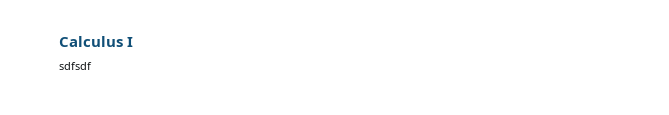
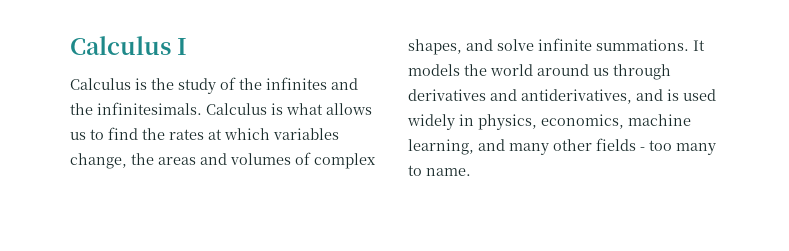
[59,62,92,70] sdfsdf -> [70,77,358,94] [70,102,372,115] [70,127,339,140] [70,152,376,169] [408,38,705,55] [408,64,671,80] [408,89,716,104] [407,114,691,130] [408,138,716,155] [408,165,471,176] Calculus is the study of the infinites and the infinitesimals. Calculus is what allows us to find the rates at which variables change, the areas and volumes of complex shapes, and solve infinite summations. It models the world around us through derivatives and antiderivatives, and is used widely in physics, economics, machine learning, and many other fields - too many to name.

